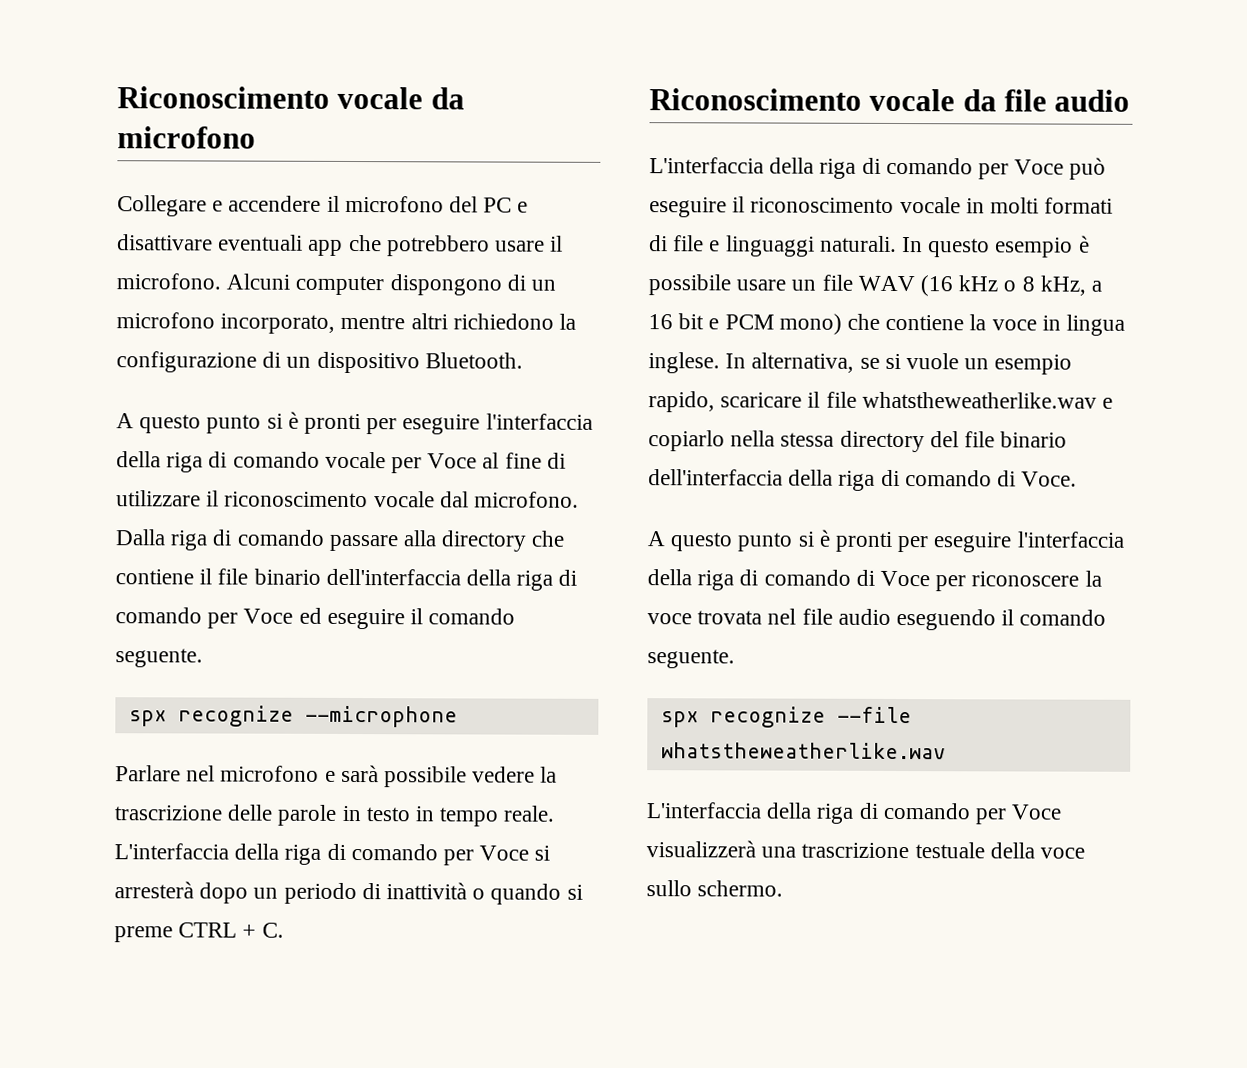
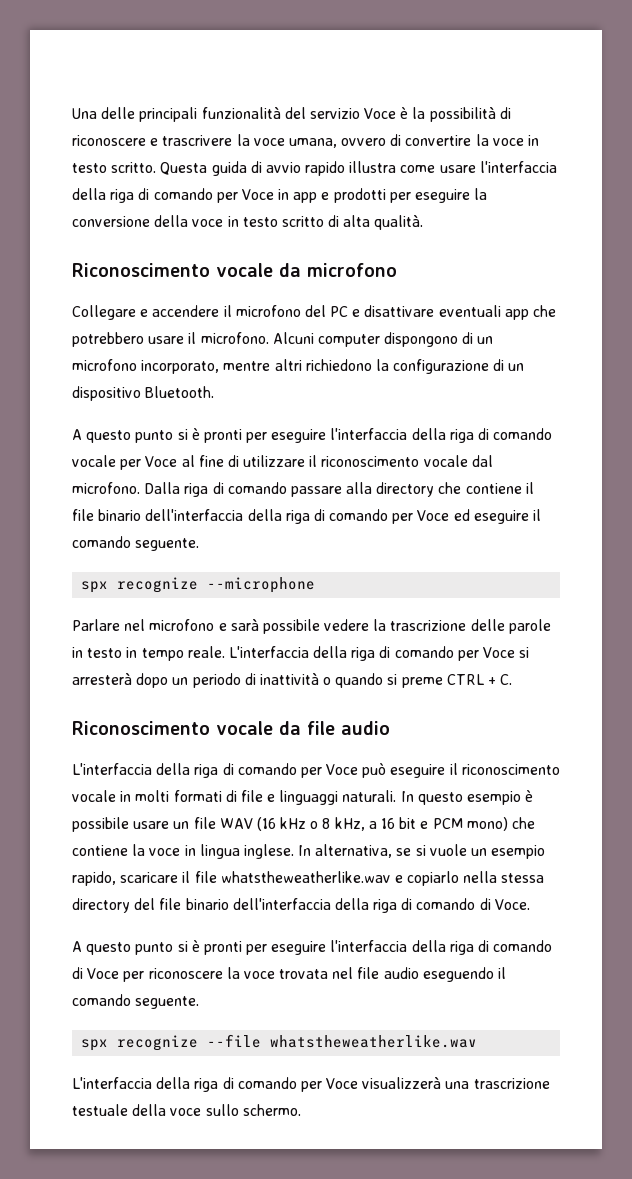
(117, 97) none -> [72,106,511,122] [72,134,540,148] [72,161,557,176] [72,188,488,203] [72,214,424,230] Una delle principali funzionalità del servizio Voce è la possibilità di riconoscere e trascrivere la voce umana, ovvero di convertire la voce in testo scritto. Questa guida di avvio rapido illustra come usare l'interfaccia della riga di comando per Voce in app e prodotti per eseguire la conversione della voce in testo scritto di alta qualità. //

